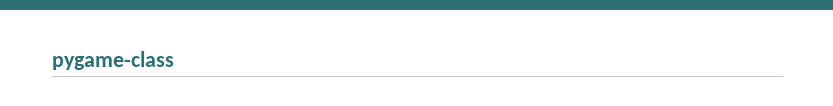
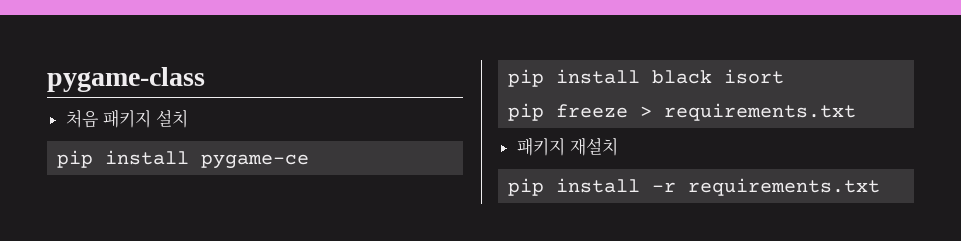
(174, 60) none -> [65,109,188,128] [57,150,310,169] [508,69,785,87] [508,103,857,121] [516,137,618,156] [508,178,881,196] // 처음 패키지 설치 // pip install pygame-ce // pip install black isort // pip freeze > requirements.txt // 패키지 재설치 // pip install -r requirements.txt

